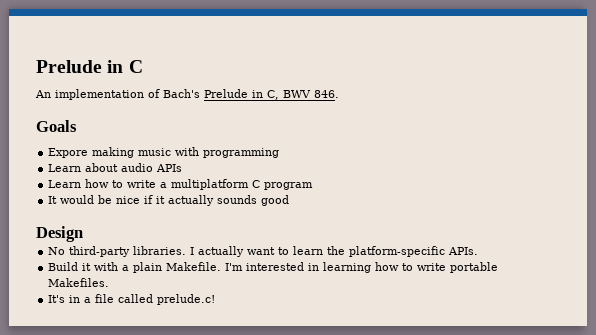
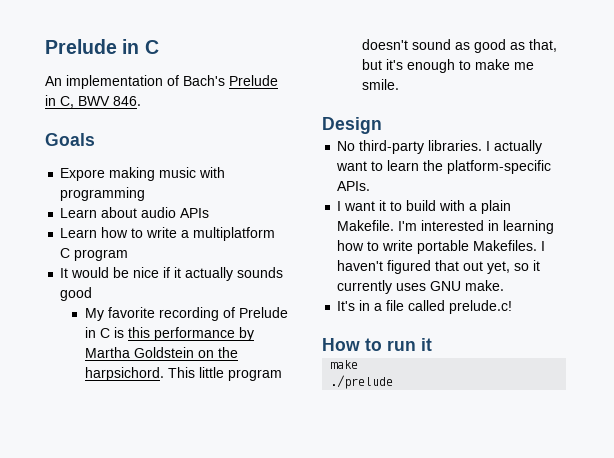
(290, 200) none -> [84,307,288,321] [84,327,254,341] [84,347,238,358] [84,367,282,381] [361,39,557,53] [361,59,534,73] [361,79,399,90] // My favorite recording of Prelude in C is this performance by Martha Goldstein on the harpsichord. This little program doesn't sound as good as that, but it's enough to make me smile.
[48,262,92,271] Build it -> [337,200,437,211] I want it to build
(110, 282) none -> [541,241,546,251] [337,260,541,274] [337,280,505,294] I haven't figured that out yet, so it currently uses GNU make.
(216, 299) none -> [322,338,432,351] [330,360,359,369] [330,375,394,389] // How to run it // make // ./prelude

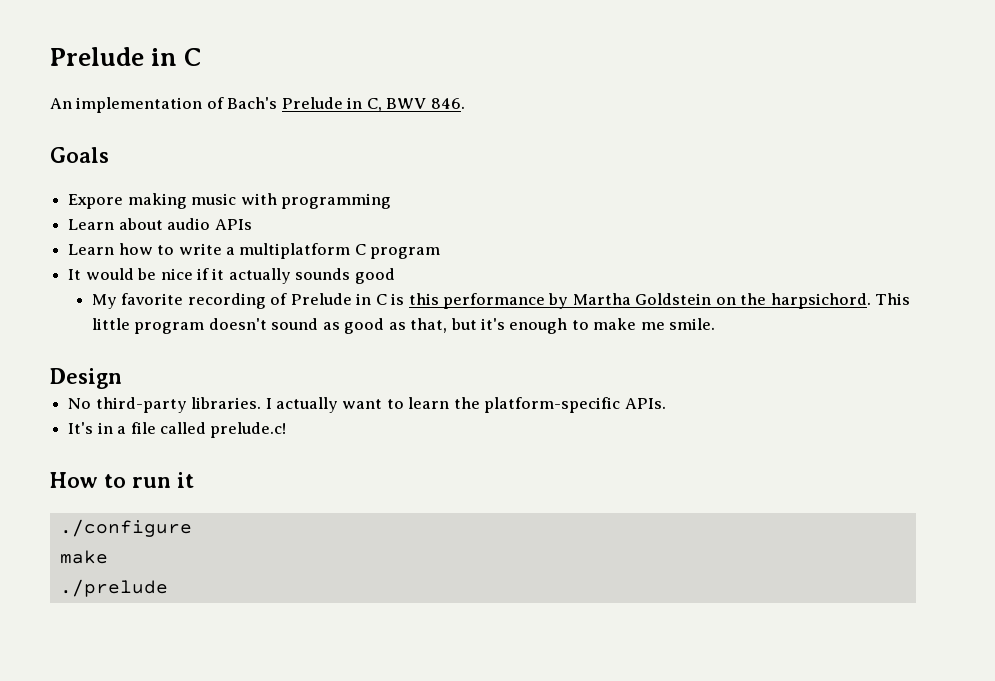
[337,200,512,214] [337,220,555,234] [337,240,546,254] [337,260,541,274] [337,280,505,294] // I want it to build with a plain Makefile. I'm interested in learning how to write portable Makefiles. I haven't figured that out yet, so it currently uses GNU make. -> (666, 403) none
(432, 344) none -> [59,519,192,537] // ./configure

